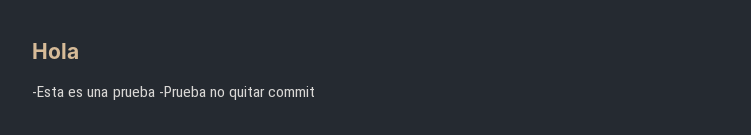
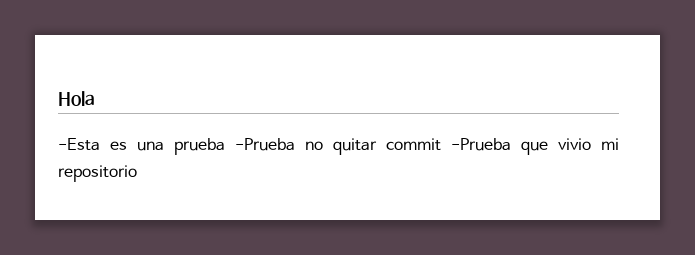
(316, 91) none -> [451,138,619,155] [58,165,137,182] -Prueba que vivio mi repositorio

